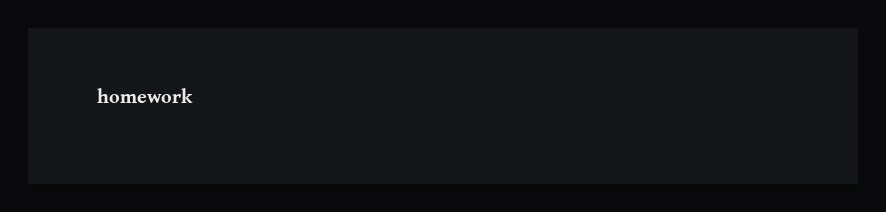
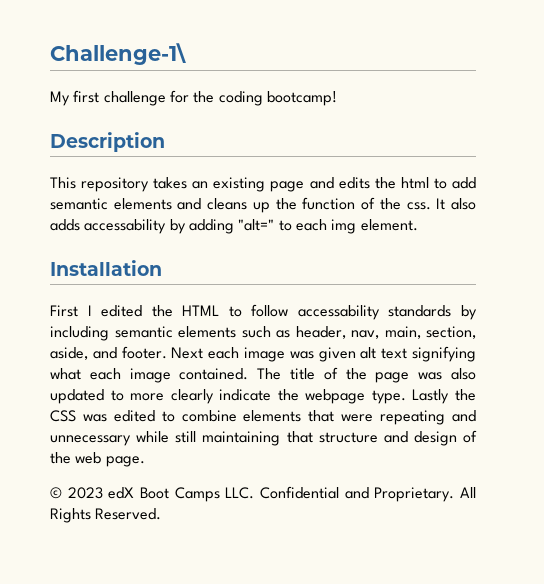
[97,88,193,103] homework -> [50,43,186,65] [50,90,337,106] [50,132,165,152] [50,177,476,192] [50,197,477,213] [50,219,418,234] [50,260,162,276] [50,304,477,320] [50,326,476,341] [50,346,477,362] [50,367,477,383] [50,389,476,404] [50,410,477,425] [50,430,477,446] [50,452,145,467] [50,486,477,502] [50,508,162,523] Challenge-1\ // My first challenge for the coding bootcamp! // Description // This repository takes an existing page and edits the html to add semantic elements and cleans up the function of the css. It also adds accessability by adding "alt=" to each img element. // Installation // First I edited the HTML to follow accessability standards by including semantic elements such as header, nav, main, section, aside, and footer. Next each image was given alt text signifying what each image contained. The title of the page was also updated to more clearly indicate the webpage type. Lastly the CSS was edited to combine elements that were repeating and unnecessary while still maintaining that structure and design of the web page. // © 2023 edX Boot Camps LLC. Confidential and Proprietary. All Rights Reserved.

